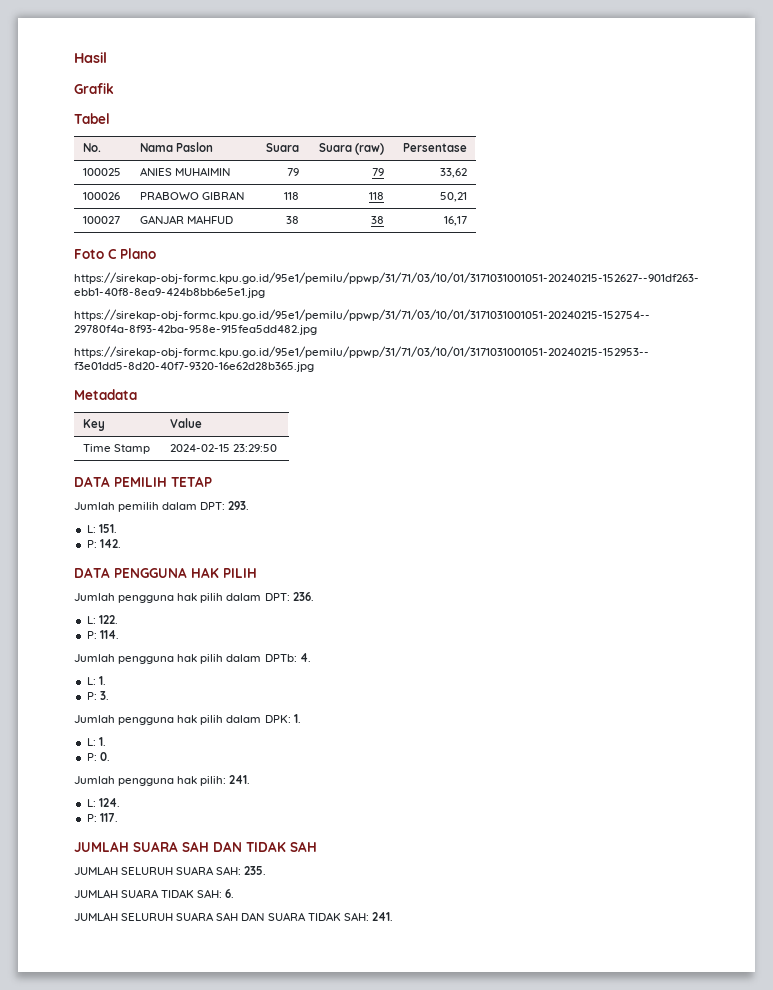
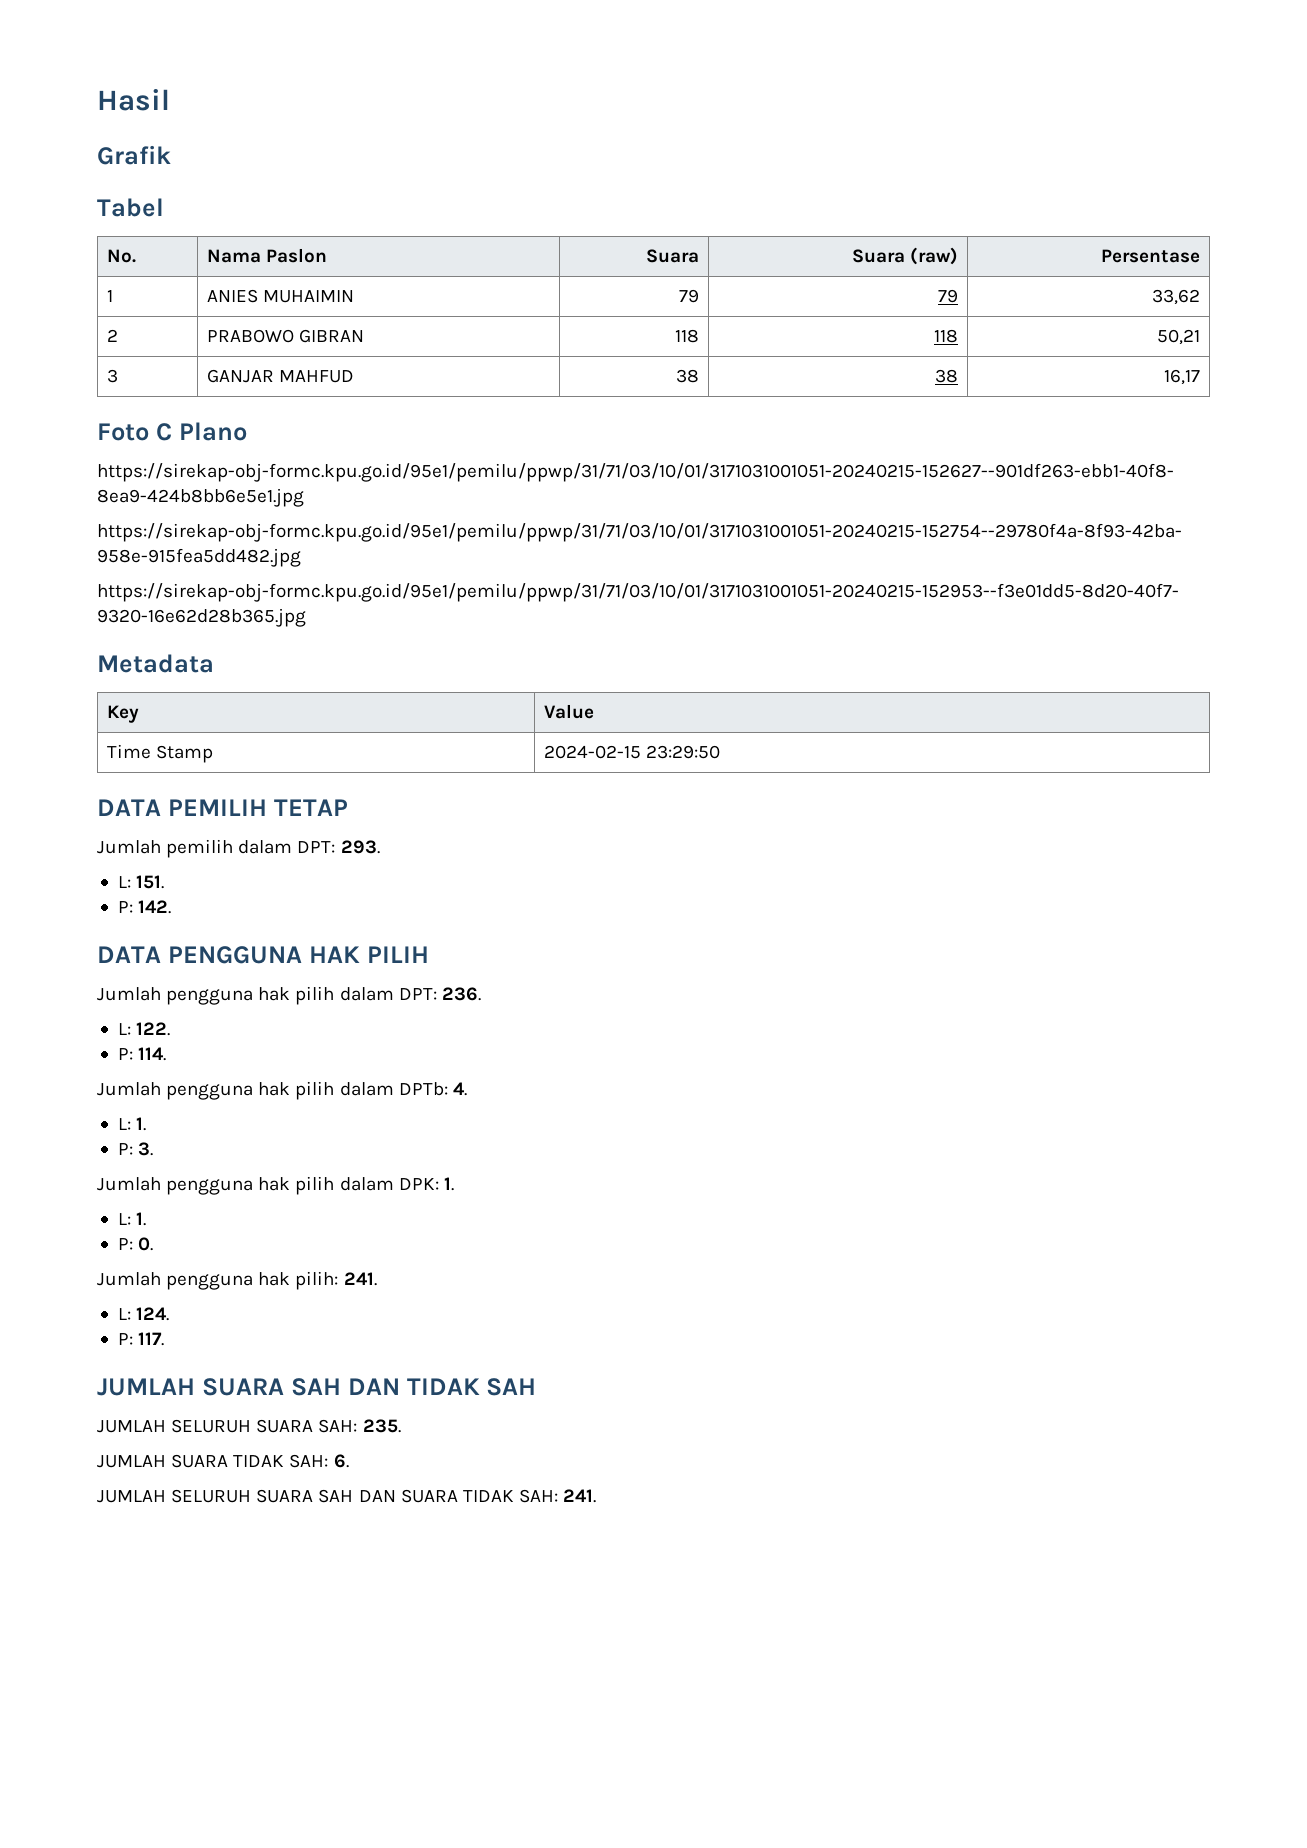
[83,168,122,176] 100025 -> [107,290,114,302] 1
[83,192,121,200] 100026 -> [107,329,119,342] 2
[83,216,121,224] 100027 -> [107,369,119,383] 3

